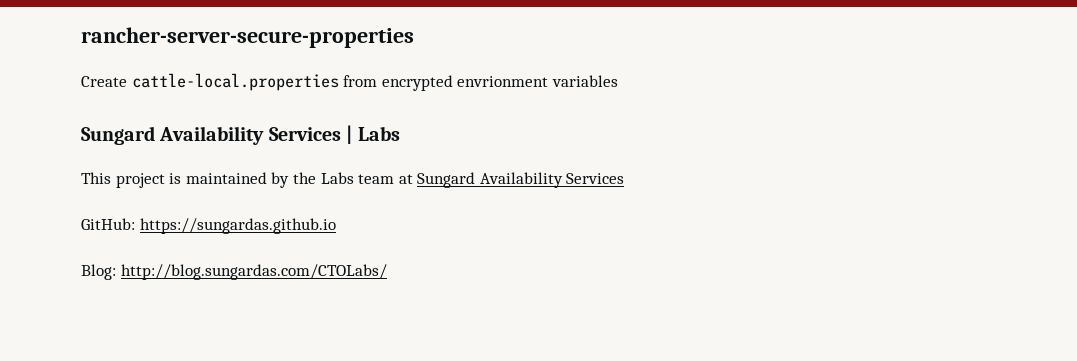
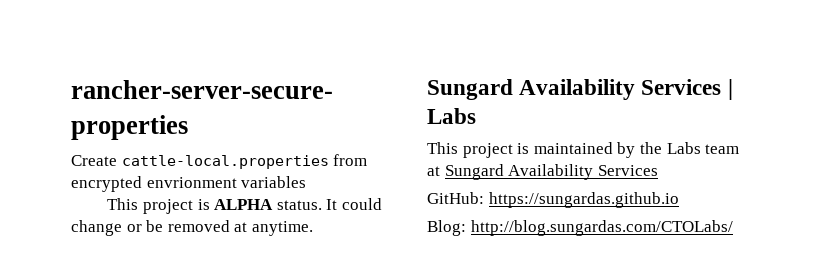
(618, 81) none -> [107,198,382,214] [71,220,313,236] // This project is ALPHA status. It could change or be removed at anytime.

